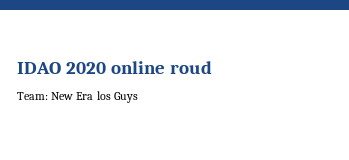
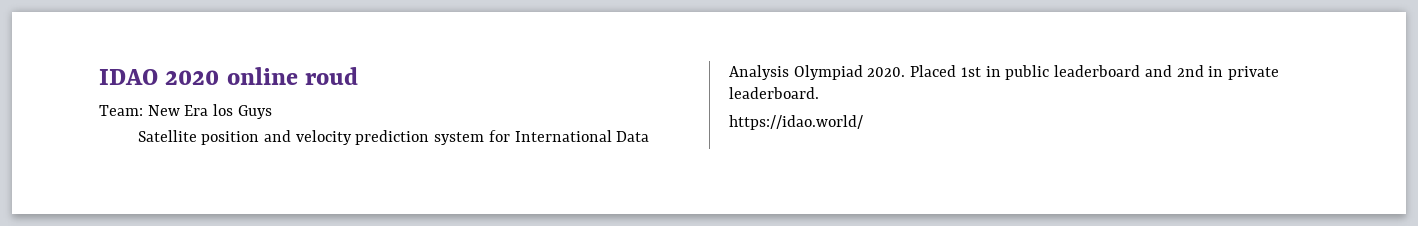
(138, 97) none -> [137,130,650,145] [729,65,1279,80] [729,87,819,99] [729,115,863,130] // Satellite position and velocity prediction system for International Data Analysis Olympiad 2020. Placed 1st in public leaderboard and 2nd in private leaderboard. // https://idao.world/

